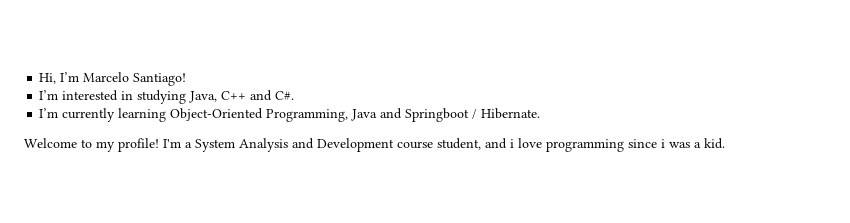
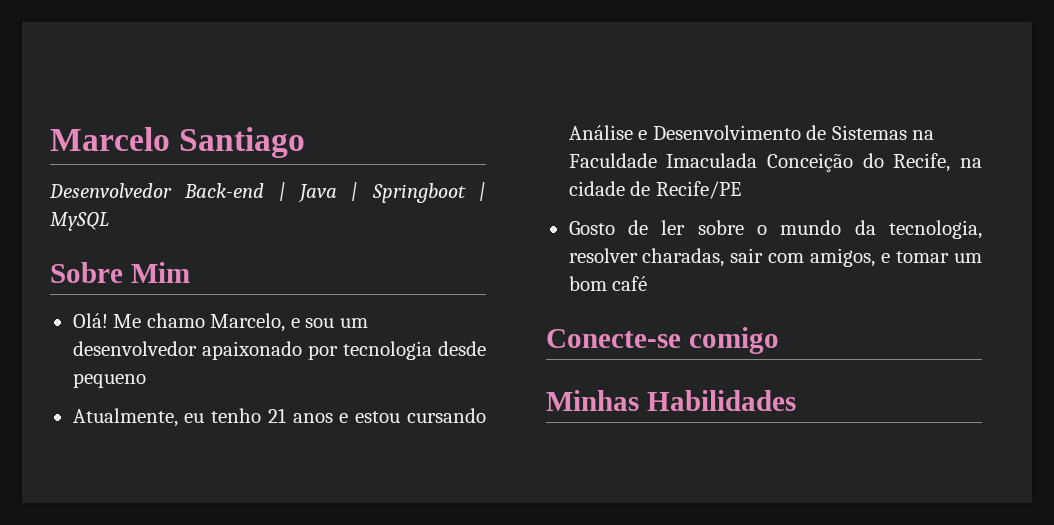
[39,72,187,86] [39,90,295,104] [39,108,541,122] [24,138,725,152] Hi, I’m Marcelo Santiago! // I’m interested in studying Java, C++ and C#. // I’m currently learning Object-Oriented Programming, Java and Springboot / Hibernate. // Welcome to my profile! I'm a System Analysis and Development course student, and i love programming since i was a kid. -> [50,127,306,158] [49,182,486,203] [50,212,109,231] [50,262,190,283] [72,313,368,332] [72,341,487,360] [72,373,146,388] [72,408,486,427] [568,125,935,140] [568,153,982,172] [568,181,741,199] [568,220,982,239] [568,248,982,267] [568,276,648,291] [546,327,779,354] [546,390,796,411] Marcelo Santiago // Desenvolvedor Back-end | Java | Springboot | MySQL // Sobre Mim // Olá! Me chamo Marcelo, e sou um desenvolvedor apaixonado por tecnologia desde pequeno // Atualmente, eu tenho 21 anos e estou cursando Análise e Desenvolvimento de Sistemas na Faculdade Imaculada Conceição do Recife, na cidade de Recife/PE // Gosto de ler sobre o mundo da tecnologia, resolver charadas, sair com amigos, e tomar um bom café // Conecte-se comigo // Minhas Habilidades

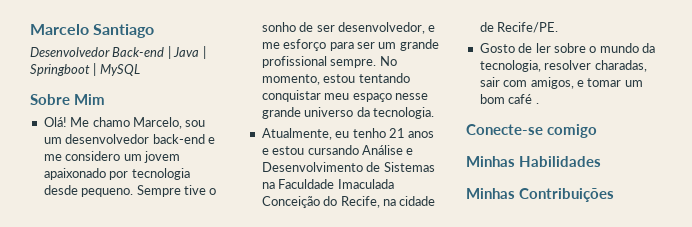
[290,318,300,328] e -> (182, 123) none
[201,341,487,360] [72,373,146,388] apaixonado por tecnologia desde pequeno -> [152,134,215,144] [43,151,180,163] [43,168,190,180] [43,185,217,197] [261,22,436,34] [261,39,439,51] [261,56,397,68] [261,73,410,85] [261,90,428,102] [261,107,434,119] back-end e me considero um jovem apaixonado por tecnologia desde pequeno. Sempre tive o sonho de ser desenvolvedor, e me esforço para ser um grande profissional sempre. No momento, estou tentando conquistar meu espaço nesse grande universo da tecnologia.
[655,181,741,199] Recife/PE -> [497,22,559,33] Recife/PE.
(648, 283) none -> [535,103,539,104] .
(796, 400) none -> [466,188,614,202] // Minhas Contribuições

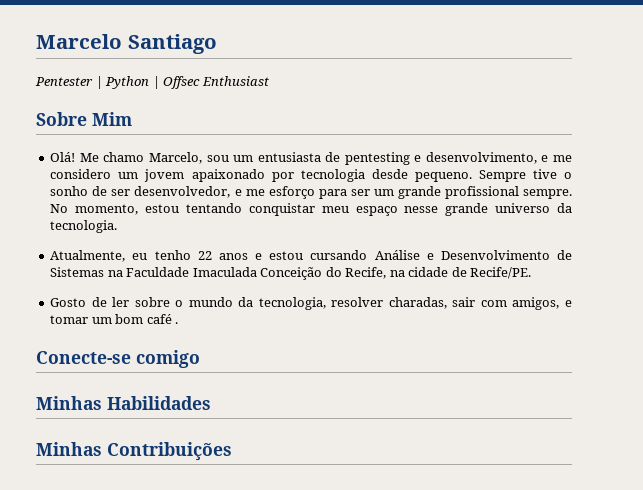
[30,46,206,59] [30,63,140,76] Desenvolvedor Back-end | Java | Springboot | MySQL -> [35,76,269,89] Pentester | Python | Offsec Enthusiast
[65,134,205,144] desenvolvedor back-end -> [257,152,537,165] entusiasta de pentesting e desenvolvimento,
[388,128,405,138] 21 -> [197,251,212,260] 22

